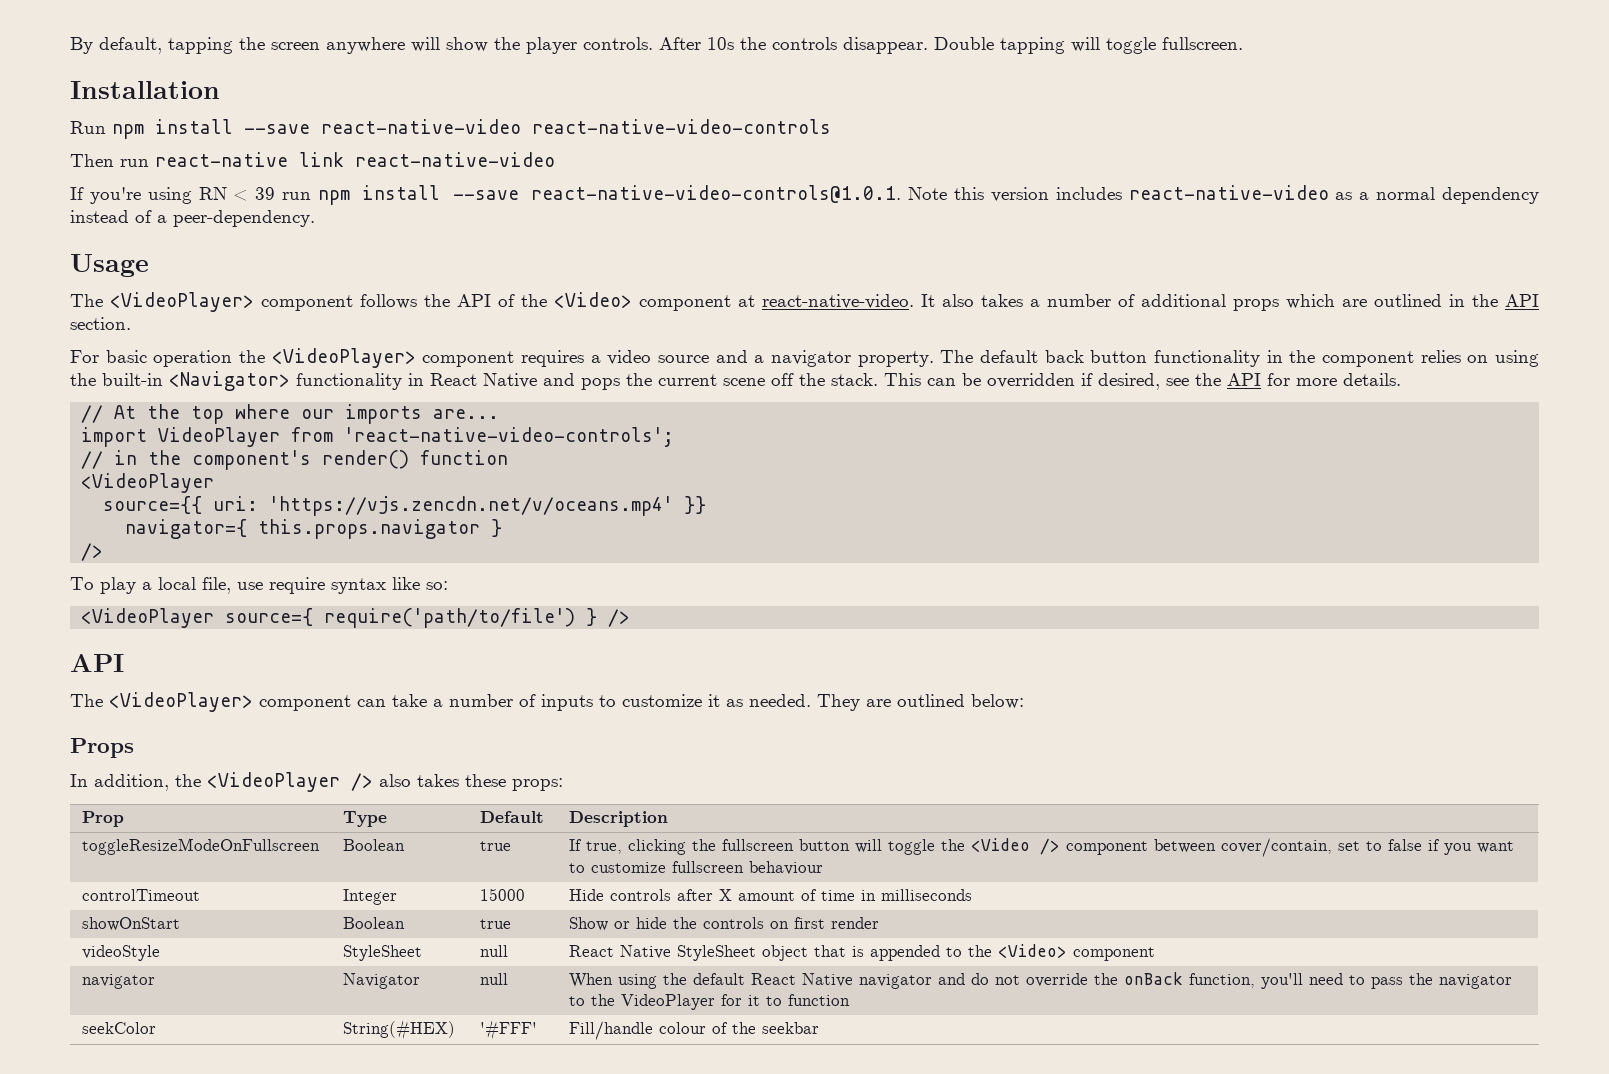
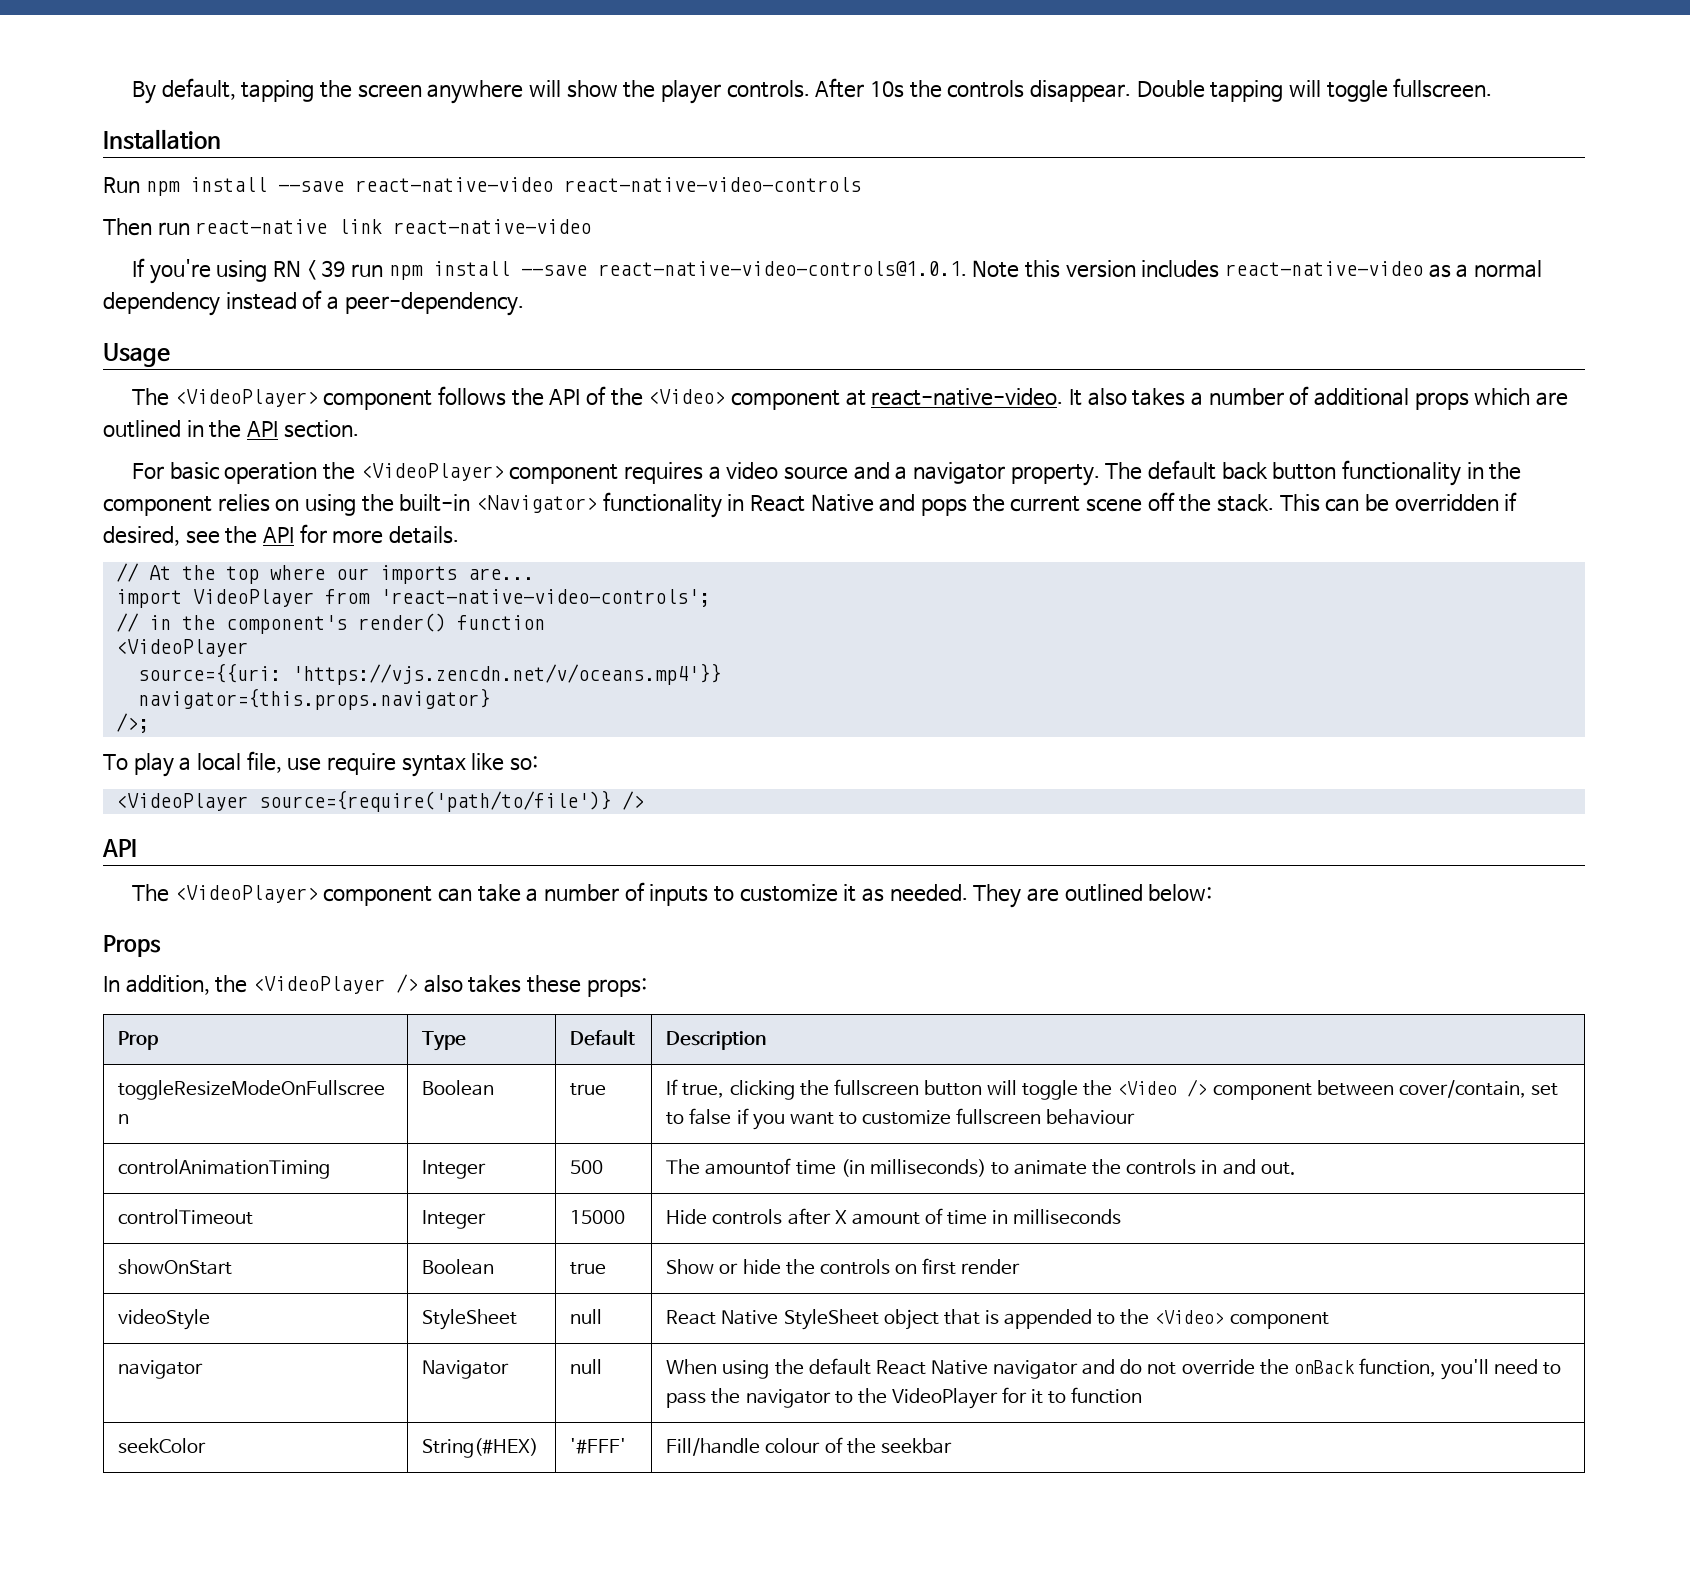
[103,496,707,516] [125,519,503,539] [81,543,104,561] source={{ uri: 'https://vjs.zencdn.net/v/oceans.mp4' }} // navigator={ this.props.navigator } // /> -> [137,663,721,685] [137,688,490,710] [115,713,149,733] source={{uri: 'https://vjs.zencdn.net/v/oceans.mp4'}} // navigator={this.props.navigator} // />;
[225,608,598,628] source={ require('path/to/file') } -> [258,790,611,812] source={require('path/to/file')}
(823, 868) none -> [118,1159,331,1179] [422,1160,487,1179] [570,1160,604,1174] [666,1158,1296,1177] // controlAnimationTiming | Integer | 500 | The amountof time (in milliseconds) to animate the controls in and out.

